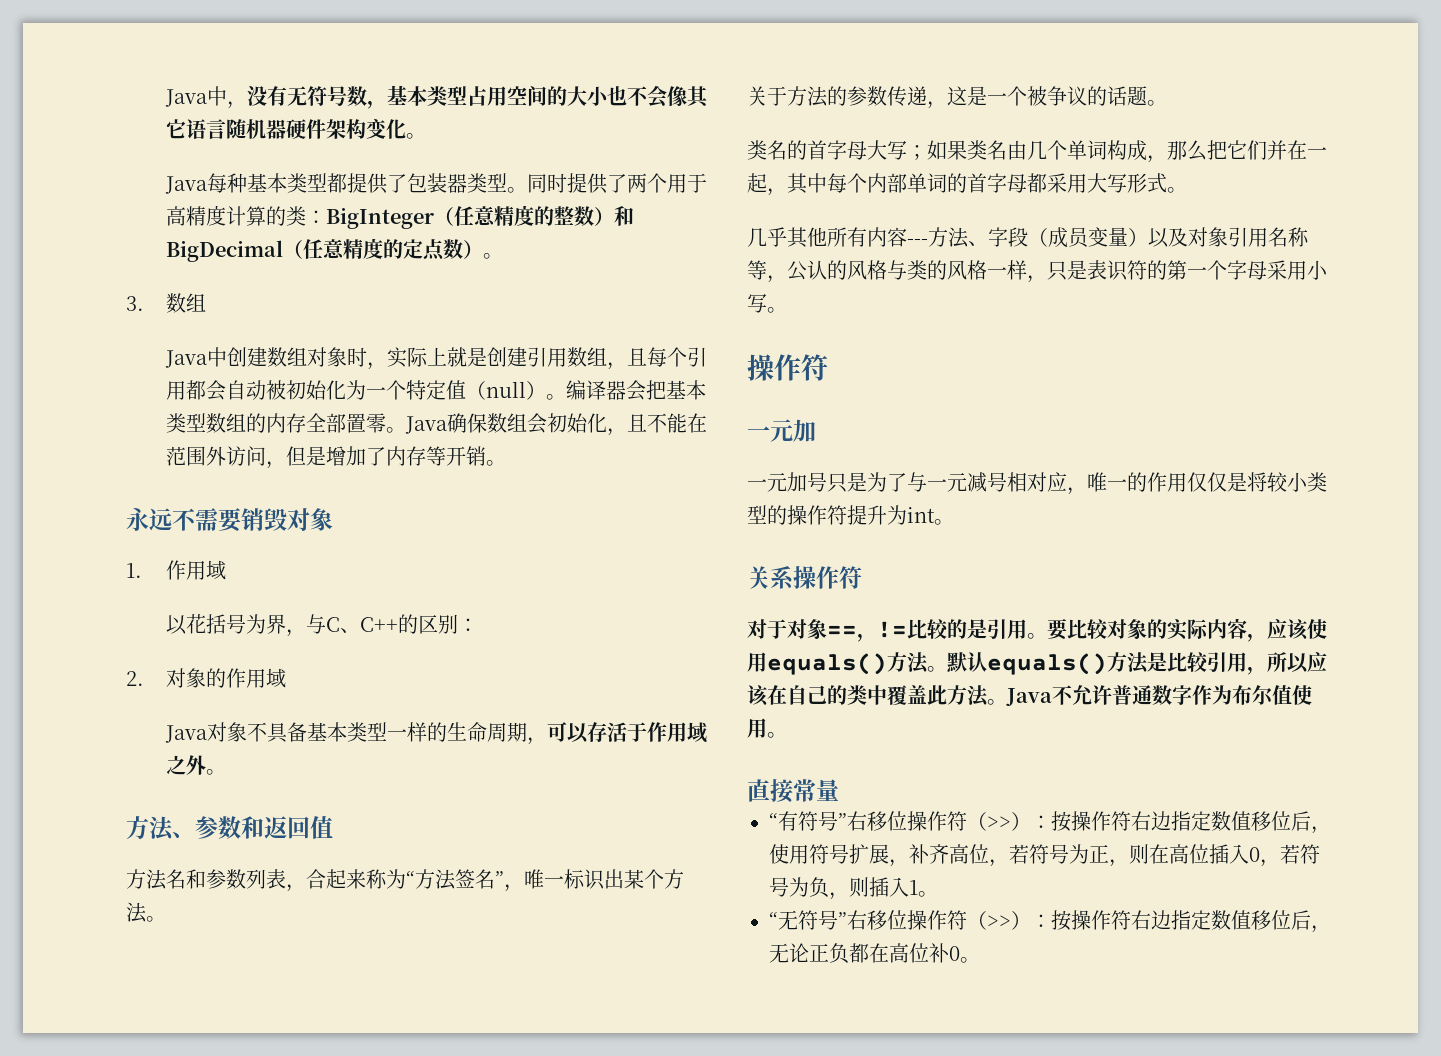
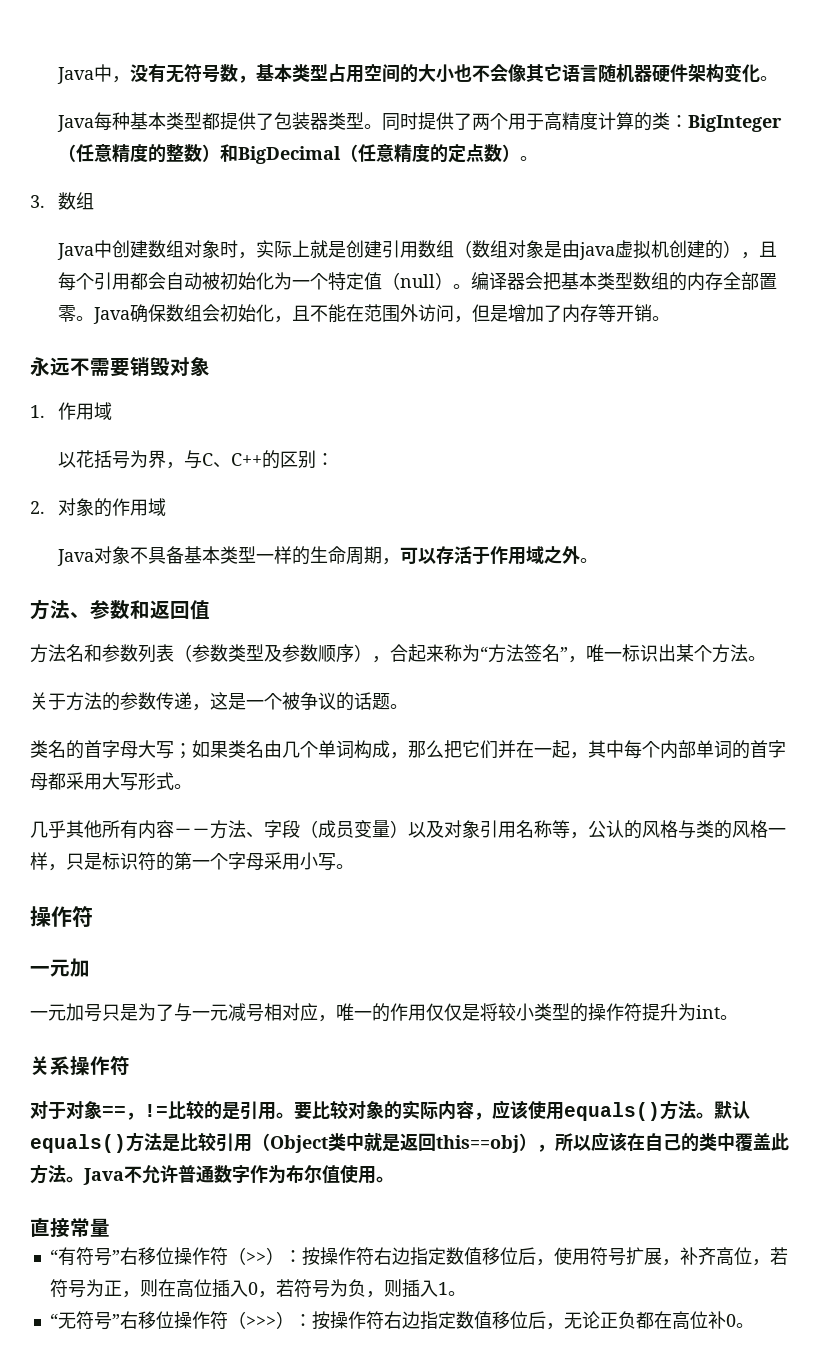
(607, 356) none -> [453,240,741,260] （数组对象是由java虚拟机创建的）
(286, 879) none -> [174,644,372,663] （参数类型及参数顺序）
[907,239,928,245] --- -> [174,828,210,836] －－
[1087,260,1107,280] 表 -> [102,852,120,870] 标
(1247, 662) none -> [252,1133,537,1153] （Object类中就是返回this==obj）
[987,915,1011,928] >> -> [245,1316,276,1327] >>>

